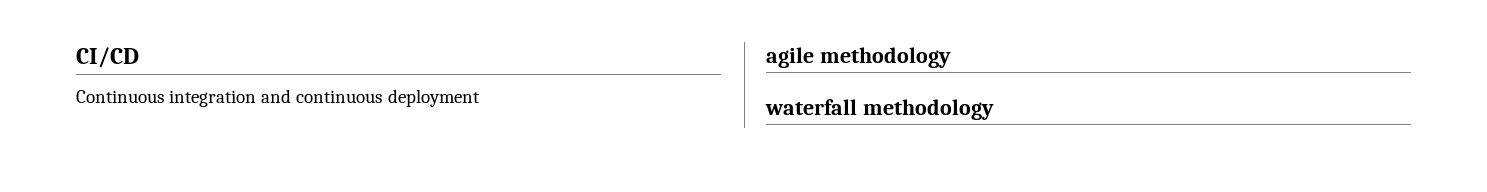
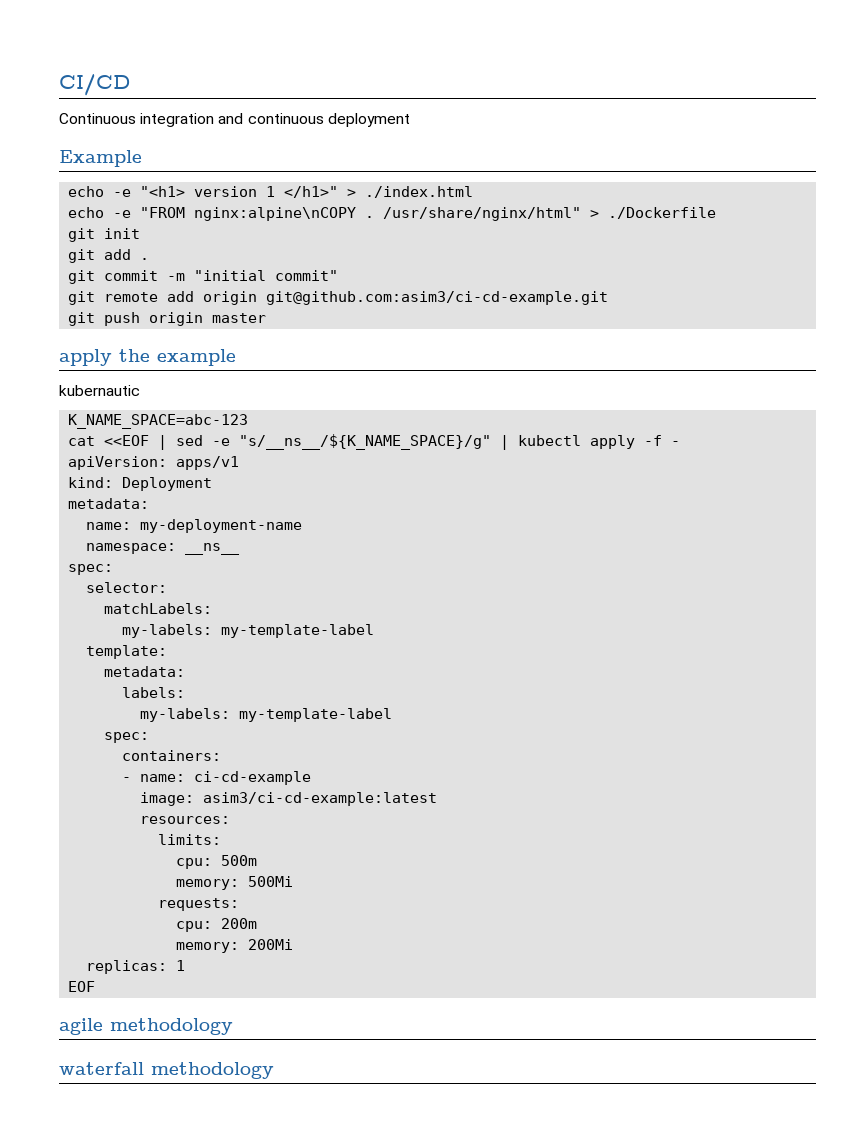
(480, 98) none -> [59,150,142,167] [68,186,474,198] [68,207,717,221] [68,228,141,242] [68,249,150,263] [68,270,339,284] [68,291,609,305] [68,312,267,326] [59,349,236,366] [59,385,140,396] [68,414,249,429] [68,434,681,450] [68,456,240,470] [68,477,213,491] [68,498,150,509] [86,519,303,533] [86,543,241,555] [68,564,114,575] [86,582,168,593] [104,603,213,614] [122,624,375,638] [86,645,168,659] [104,666,186,677] [122,687,186,698] [140,708,393,722] [104,732,150,743] [122,750,222,761] [122,771,312,785] [140,792,438,806] [140,816,231,824] [158,834,222,845] [176,855,258,869] [176,876,294,890] [158,898,240,911] [176,918,258,932] [176,939,294,953] [86,960,186,974] [68,981,96,992] // Example // echo -e "<h1> version 1 </h1>" > ./index.html // echo -e "FROM nginx:alpine\nCOPY . /usr/share/nginx/html" > ./Dockerfile // git init // git add . // git commit -m "initial commit" // git remote add origin git@github.com:asim3/ci-cd-example.git // git push origin master // apply the example // kubernautic // K_NAME_SPACE=abc-123 // cat <<EOF | sed -e "s/__ns__/${K_NAME_SPACE}/g" | kubectl apply -f - // apiVersion: apps/v1 // kind: Deployment // metadata: // name: my-deployment-name // namespace: __ns__ // spec: // selector: // matchLabels: // my-labels: my-template-label // template: // metadata: // labels: // my-labels: my-template-label // spec: // containers: // - name: ci-cd-example // image: asim3/ci-cd-example:latest // resources: // limits: // cpu: 500m // memory: 500Mi // requests: // cpu: 200m // memory: 200Mi // replicas: 1 // EOF

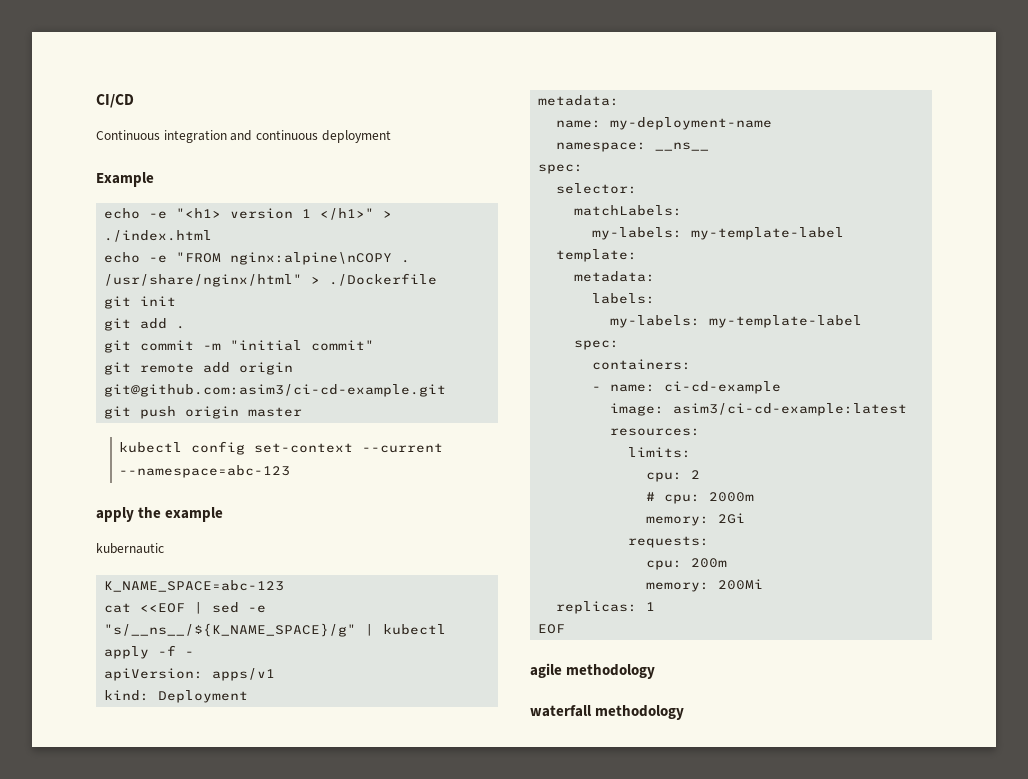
(267, 318) none -> [119,441,444,455] [119,465,291,478] // kubectl config set-context --current --namespace=abc-123
[221,855,258,866] [176,876,294,890] 500m // memory: 500Mi -> [691,470,701,479] [646,492,755,504] [646,513,746,526] 2 // # cpu: 2000m // memory: 2Gi

